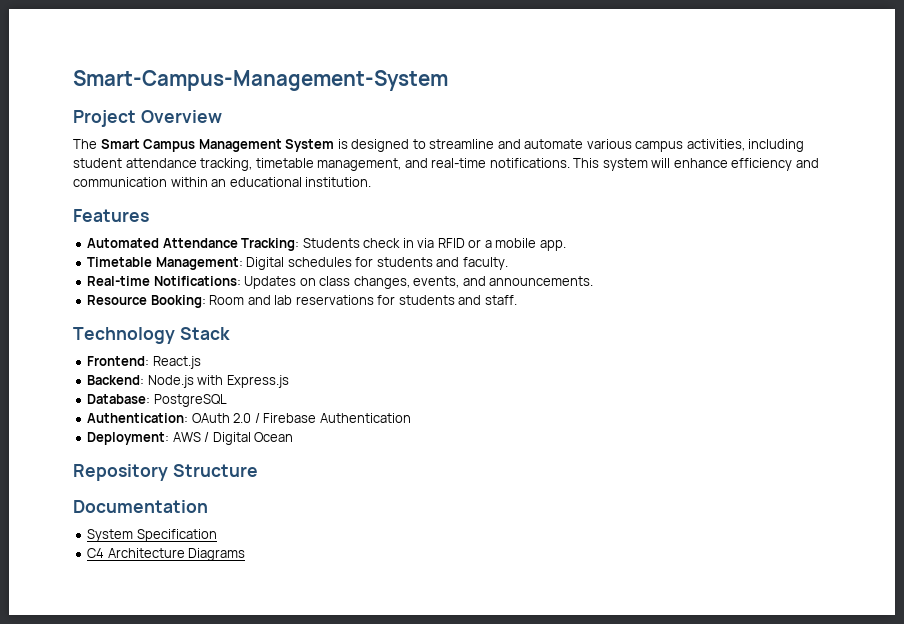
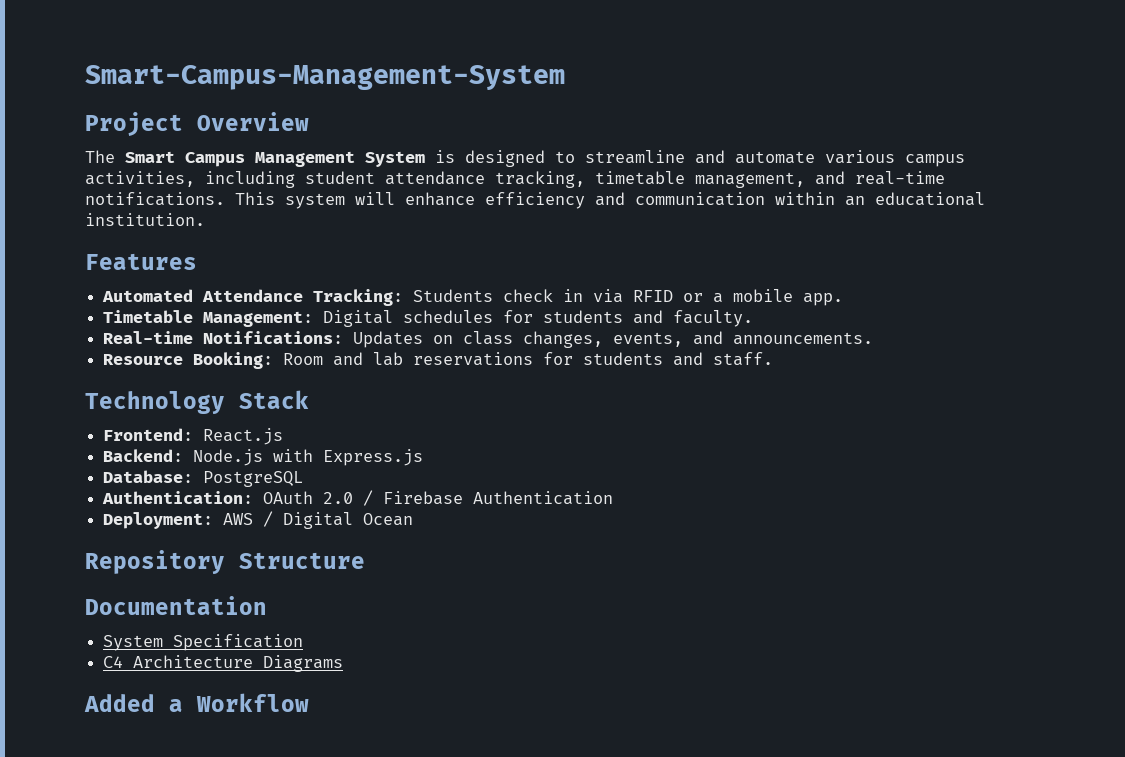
(246, 554) none -> [84,693,309,712] // Added a Workflow

